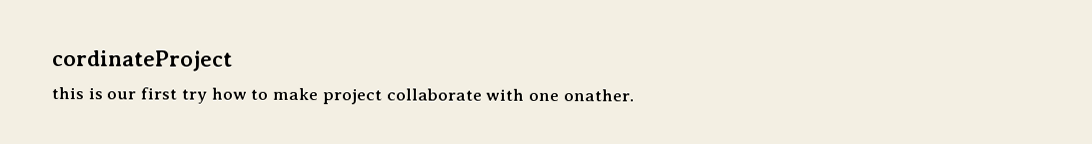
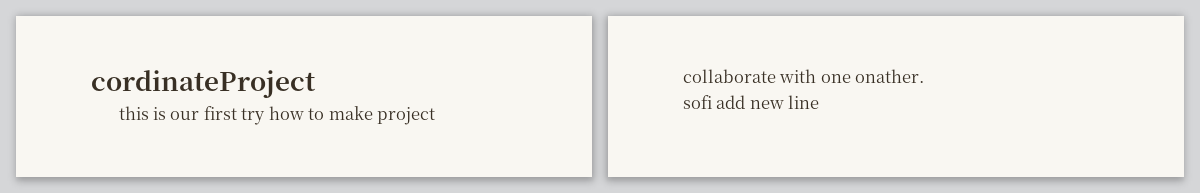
(634, 95) none -> [683,95,820,109] // sofi add new line

